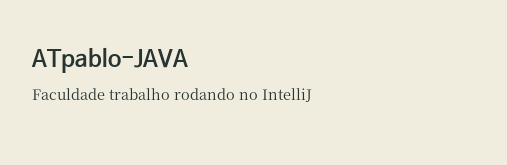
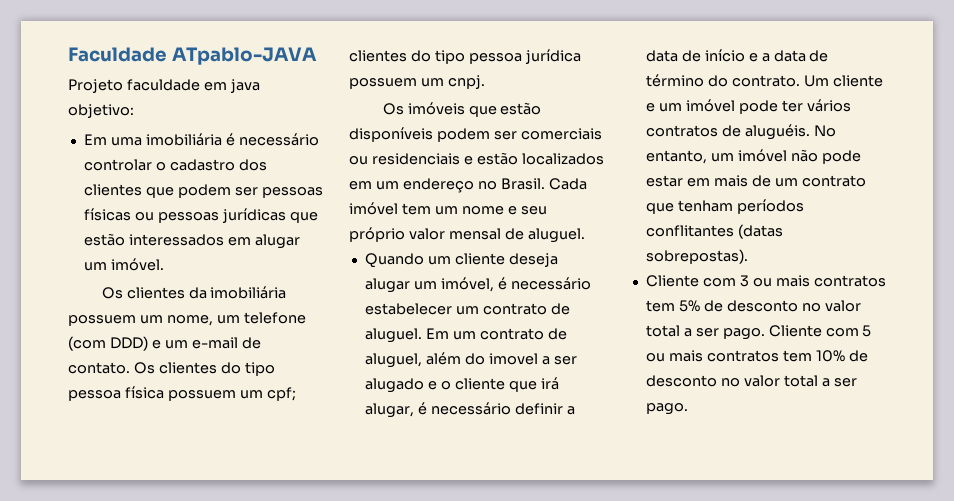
(31, 60) none -> [68,47,167,62] Faculdade
[32,88,312,102] Faculdade trabalho rodando no IntelliJ -> [68,79,260,93] [68,104,134,118] [83,133,319,146] [83,159,267,171] [83,184,323,198] [83,208,318,223] [83,233,300,249] [83,258,164,271] [101,286,287,299] [68,312,306,326] [68,336,261,351] [68,362,275,376] [68,386,296,401] [349,49,581,64] [349,75,485,89] [382,102,542,117] [349,127,602,142] [349,152,604,165] [349,178,587,193] [349,202,547,215] [349,227,585,243] [364,253,558,268] [364,277,591,293] [364,303,570,315] [364,328,567,343] [364,352,577,368] [364,377,559,393] [364,402,575,418] [645,49,829,62] [645,74,883,87] [645,99,851,114] [645,124,836,140] [645,149,861,164] [645,175,866,187] [645,199,804,214] [645,224,783,239] [645,249,748,264] [645,275,886,287] [645,300,861,312] [645,325,872,340] [645,350,868,362] [645,375,857,387] [645,403,688,415] Projeto faculdade em java objetivo: // Em uma imobiliária é necessário controlar o cadastro dos clientes que podem ser pessoas físicas ou pessoas jurídicas que estão interessados em alugar um imóvel. // Os clientes da imobiliária possuem um nome, um telefone (com DDD) e um e-mail de contato. Os clientes do tipo pessoa física possuem um cpf; clientes do tipo pessoa jurídica possuem um cnpj. // Os imóveis que estão disponíveis podem ser comerciais ou residenciais e estão localizados em um endereço no Brasil. Cada imóvel tem um nome e seu próprio valor mensal de aluguel. // Quando um cliente deseja alugar um imóvel, é necessário estabelecer um contrato de aluguel. Em um contrato de aluguel, além do imovel a ser alugado e o cliente que irá alugar, é necessário definir a data de início e a data de término do contrato. Um cliente e um imóvel pode ter vários contratos de aluguéis. No entanto, um imóvel não pode estar em mais de um contrato que tenham períodos conflitantes (datas sobrepostas). // Cliente com 3 ou mais contratos tem 5% de desconto no valor total a ser pago. Cliente com 5 ou mais contratos tem 10% de desconto no valor total a ser pago.

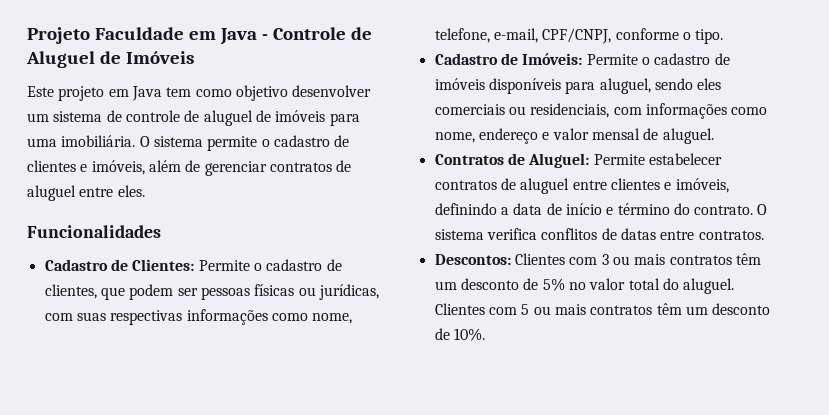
[68,47,317,65] [68,79,260,93] [68,104,134,118] [83,133,319,146] [83,159,267,171] [83,184,142,196] Faculdade ATpablo-JAVA // Projeto faculdade em java objetivo: // Em uma imobiliária é necessário controlar o cadastro dos clientes -> [27,27,372,45] [26,51,194,68] [27,85,372,101] [27,110,360,126] [27,135,350,151] [27,160,352,176] [27,185,145,201] [27,225,161,238] [44,259,342,271] [44,284,97,299] Projeto Faculdade em Java - Controle de Aluguel de Imóveis // Este projeto em Java tem como objetivo desenvolver um sistema de controle de aluguel de imóveis para uma imobiliária. O sistema permite o cadastro de clientes e imóveis, além de gerenciar contratos de aluguel entre eles. // Funcionalidades // Cadastro de Clientes: Permite o cadastro de clientes,
[157,208,318,223] [83,233,300,249] [83,258,164,271] [101,286,287,299] [68,312,306,326] [68,336,261,351] [68,362,275,376] [68,386,296,401] [349,49,581,64] [349,75,485,89] [382,102,542,117] [349,127,602,142] [349,152,604,165] [349,178,587,193] [349,202,547,215] [349,227,585,243] [364,253,558,268] [364,277,591,293] [364,303,570,315] [364,328,567,343] [364,352,577,368] [364,377,559,393] [364,402,563,418] pessoas jurídicas que estão interessados em alugar um imóvel. // Os clientes da imobiliária possuem um nome, um telefone (com DDD) e um e-mail de contato. Os clientes do tipo pessoa física possuem um cpf; clientes do tipo pessoa jurídica possuem um cnpj. // Os imóveis que estão disponíveis podem ser comerciais ou residenciais e estão localizados em um endereço no Brasil. Cada imóvel tem um nome e seu próprio valor mensal de aluguel. // Quando um cliente deseja alugar um imóvel, é necessário estabelecer um contrato de aluguel. Em um contrato de aluguel, além do imovel a ser alugado e o cliente que irá alugar, é necessário definir -> [318,284,379,300] [44,309,353,325] [434,28,724,44] [434,53,730,65] [434,78,722,94] [434,103,768,119] [434,128,714,144] [434,153,722,168] [434,178,729,194] [434,203,497,215] jurídicas, com suas respectivas informações como nome, telefone, e-mail, CPF/CNPJ, conforme o tipo. // Cadastro de Imóveis: Permite o cadastro de imóveis disponíveis para aluguel, sendo eles comerciais ou residenciais, com informações como nome, endereço e valor mensal de aluguel. // Contratos de Aluguel: Permite estabelecer contratos de aluguel entre clientes e imóveis, definindo
[761,50,829,62] [645,74,883,87] [645,99,851,114] [645,124,836,140] [645,149,861,164] [645,175,866,187] [645,199,804,214] [645,224,783,239] [645,249,748,264] [645,275,699,287] a data de término do contrato. Um cliente e um imóvel pode ter vários contratos de aluguéis. No entanto, um imóvel não pode estar em mais de um contrato que tenham períodos conflitantes (datas sobrepostas). // Cliente -> [617,203,768,215] [434,228,764,240] [434,253,565,265] término do contrato. O sistema verifica conflitos de datas entre contratos. // Descontos: Clientes
[645,300,861,312] [645,325,822,340] tem 5% de desconto no valor total a ser pago. Cliente -> [735,253,761,265] [434,278,735,294] [434,303,485,315] têm um desconto de 5% no valor total do aluguel. Clientes
[782,350,868,362] [645,375,857,387] [645,403,688,415] tem 10% de desconto no valor total a ser pago. -> [656,303,771,315] [434,328,485,341] têm um desconto de 10%.

